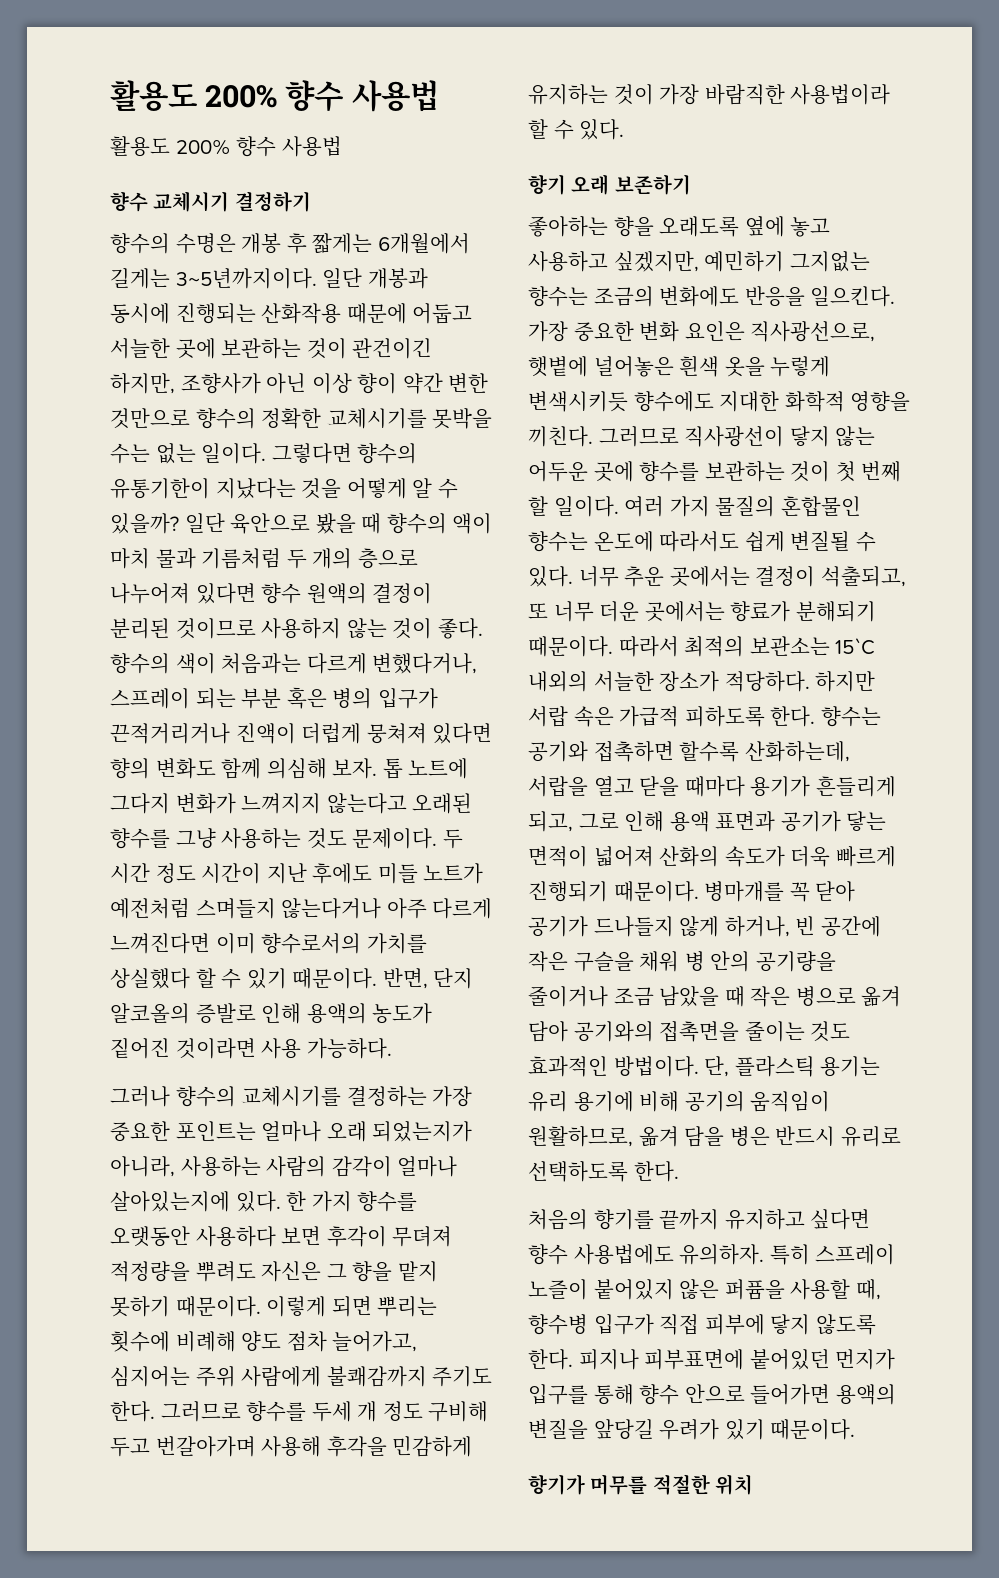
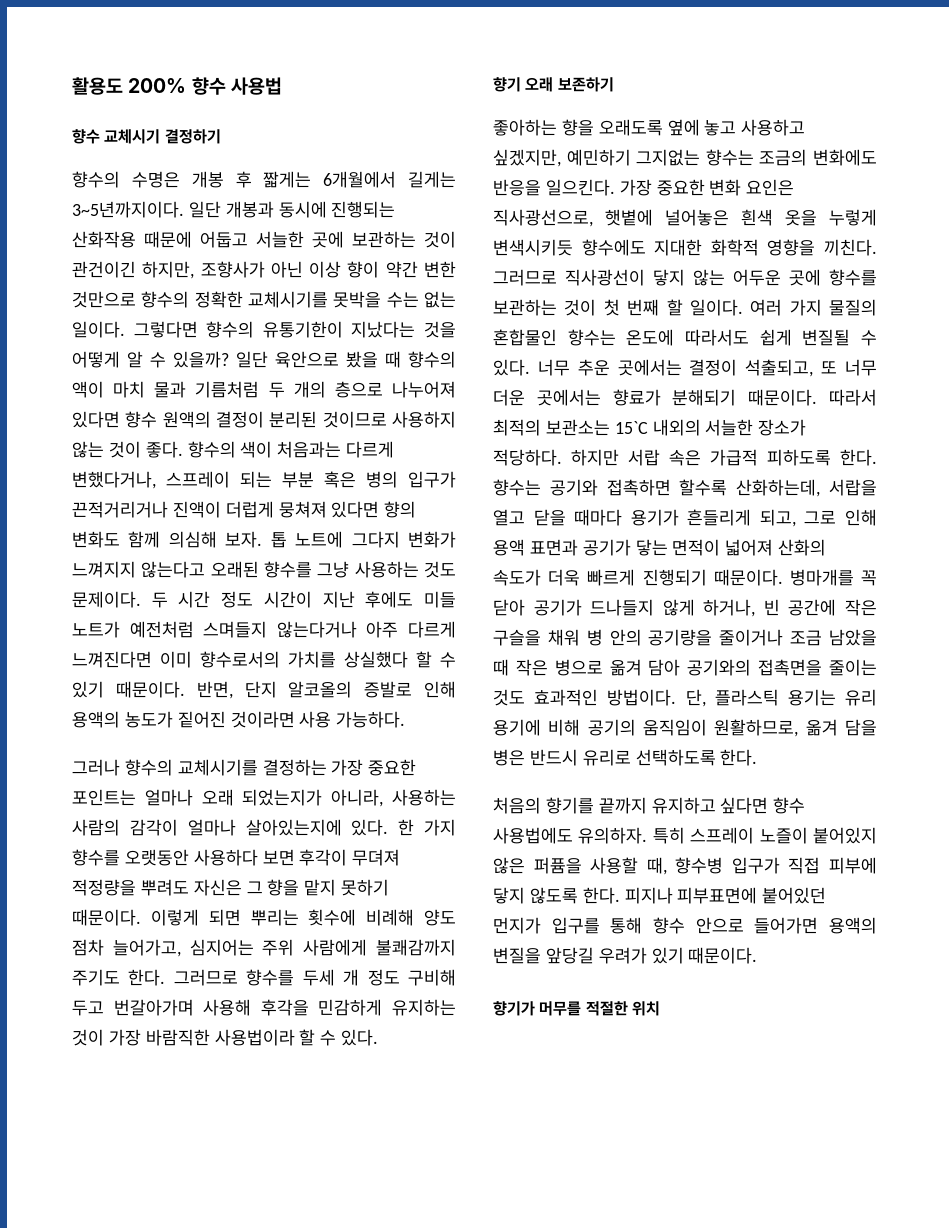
[110,80,439,112] [110,136,342,157] 활용도 200% 향수 사용법 // 활용도 200% 향수 사용법 -> [72,77,282,95] 활용도 200% 향수 사용법

